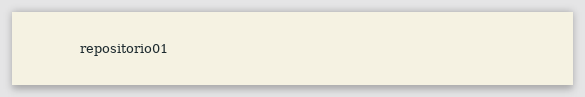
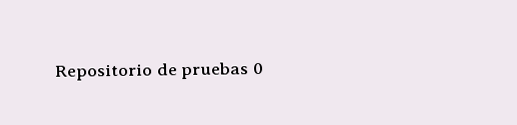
[80,44,168,56] repositorio01 -> [55,62,265,81] Repositorio de pruebas 0

